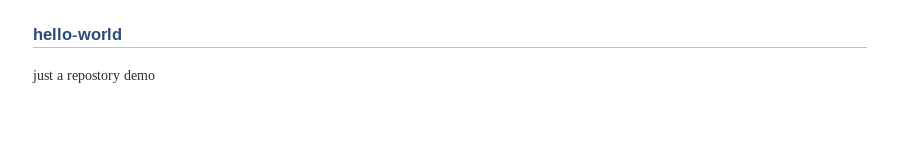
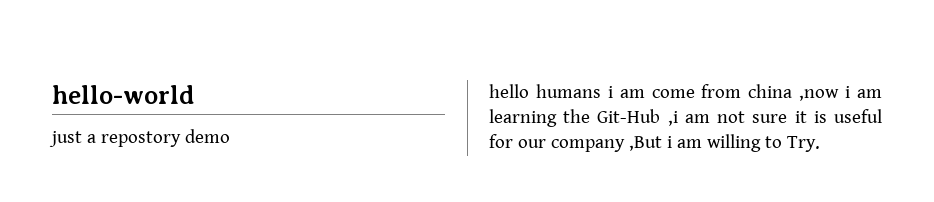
(155, 75) none -> [489,84,882,101] [489,109,882,127] [489,134,820,152] // hello humans i am come from china ,now i am learning the Git-Hub ,i am not sure it is useful for our company ,But i am willing to Try.

